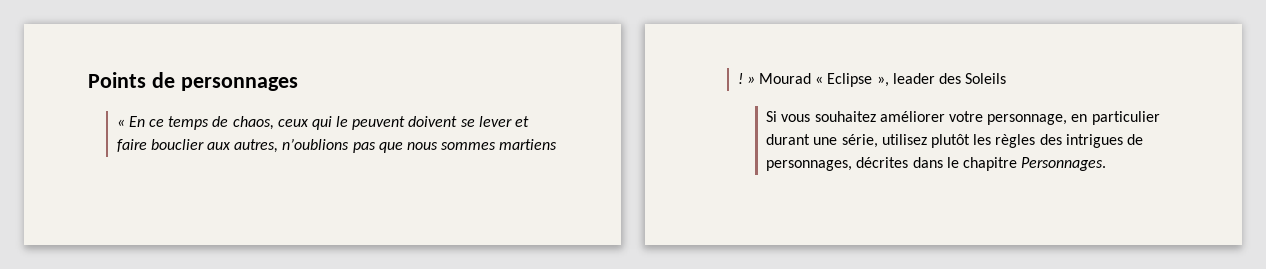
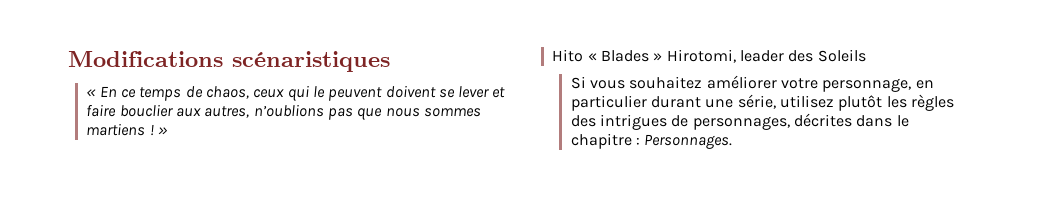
[88,72,298,91] Points de personnages -> [68,51,390,72] Modifications scénaristiques
[759,73,889,87] Mourad « Eclipse », -> [552,49,736,63] // Hito « Blades » Hirotomi,
(1018, 164) none -> [635,137,640,145] :

